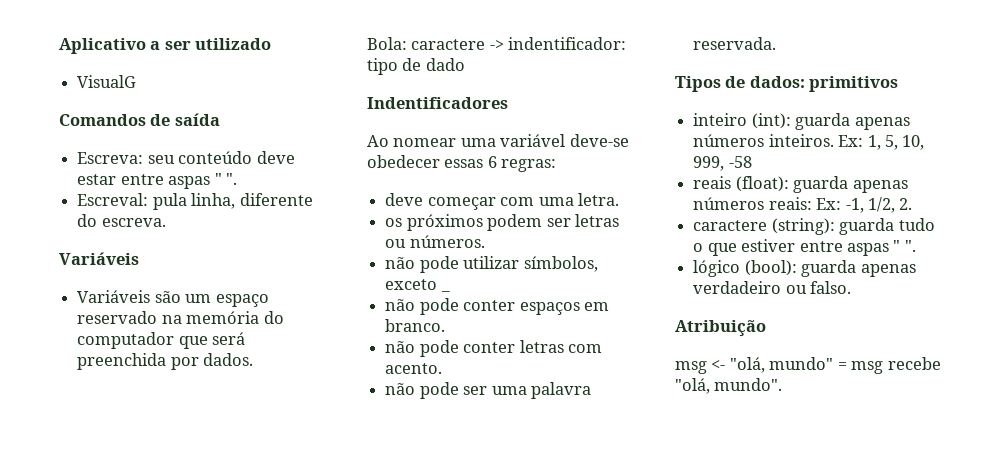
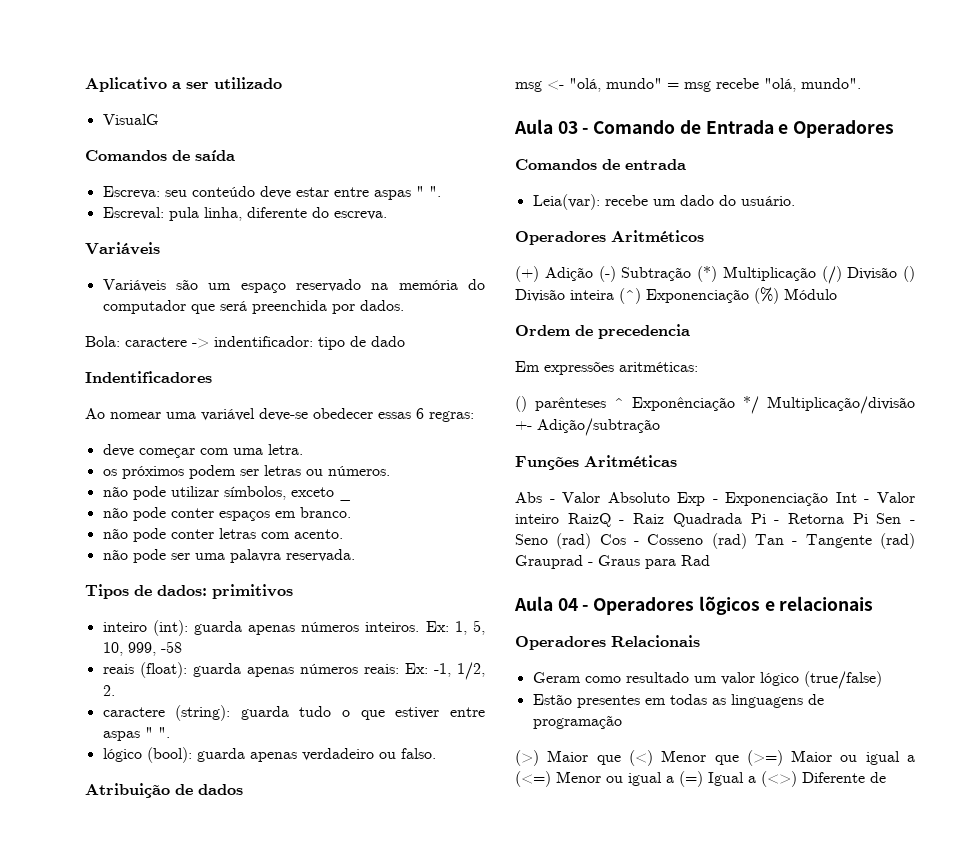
(766, 328) none -> [175,784,243,795] de dados
(783, 384) none -> [514,119,895,138] [515,159,686,170] [532,194,795,210] [515,230,704,245] [515,266,915,284] [515,287,837,304] [515,324,690,339] [515,361,698,375] [515,396,915,414] [515,418,660,436] [515,455,677,470] [515,492,915,506] [515,513,915,527] [515,533,915,549] [515,555,710,569] [514,596,874,615] [515,635,700,650] [532,671,882,689] [532,694,824,708] [532,715,622,729] [515,750,915,766] [515,771,886,787] // Aula 03 - Comando de Entrada e Operadores // Comandos de entrada // Leia(var): recebe um dado do usuário. // Operadores Aritméticos // (+) Adição (-) Subtração (*) Multiplicação (/) Divisão () Divisão inteira (^) Exponenciação (%) Módulo // Ordem de precedencia // Em expressões aritméticas: // () parênteses ^ Exponênciação */ Multiplicação/divisão +- Adição/subtração // Funções Aritméticas // Abs - Valor Absoluto Exp - Exponenciação Int - Valor inteiro RaizQ - Raiz Quadrada Pi - Retorna Pi Sen - Seno (rad) Cos - Cosseno (rad) Tan - Tangente (rad) Grauprad - Graus para Rad // Aula 04 - Operadores lõgicos e relacionais // Operadores Relacionais // Geram como resultado um valor lógico (true/false) // Estão presentes em todas as linguagens de programação // (>) Maior que (<) Menor que (>=) Maior ou igual a (<=) Menor ou igual a (=) Igual a (<>) Diferente de

